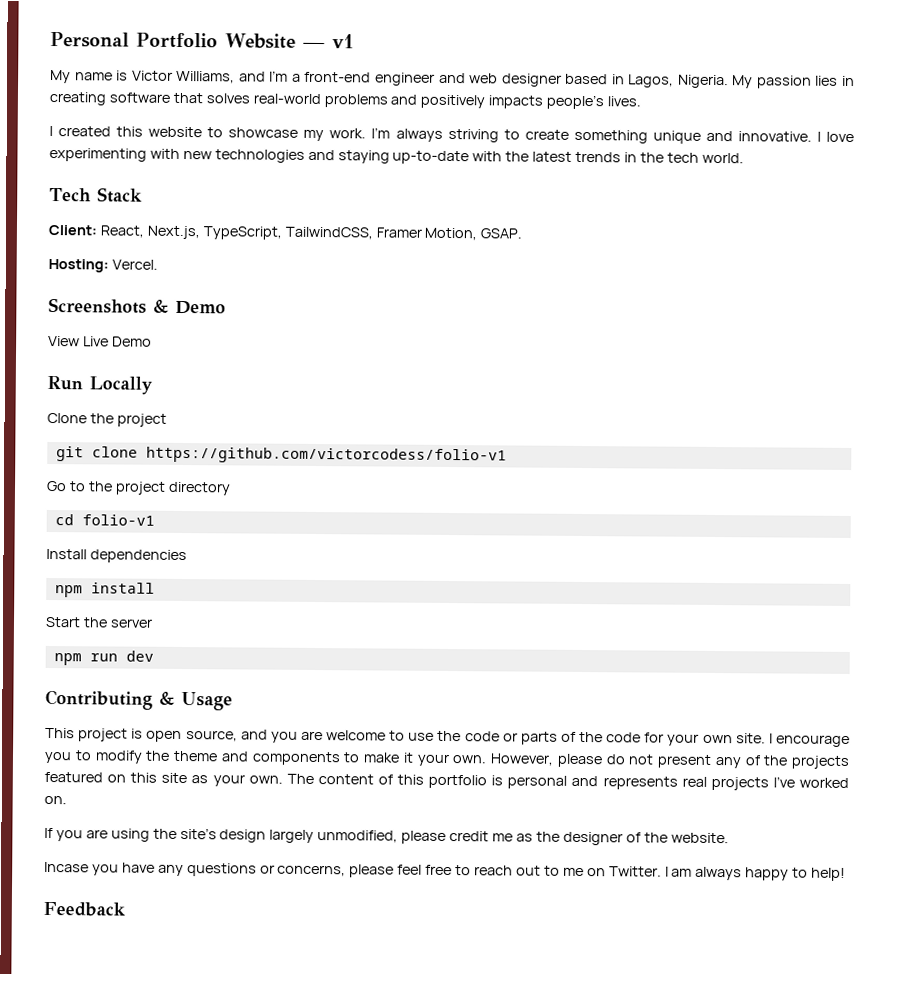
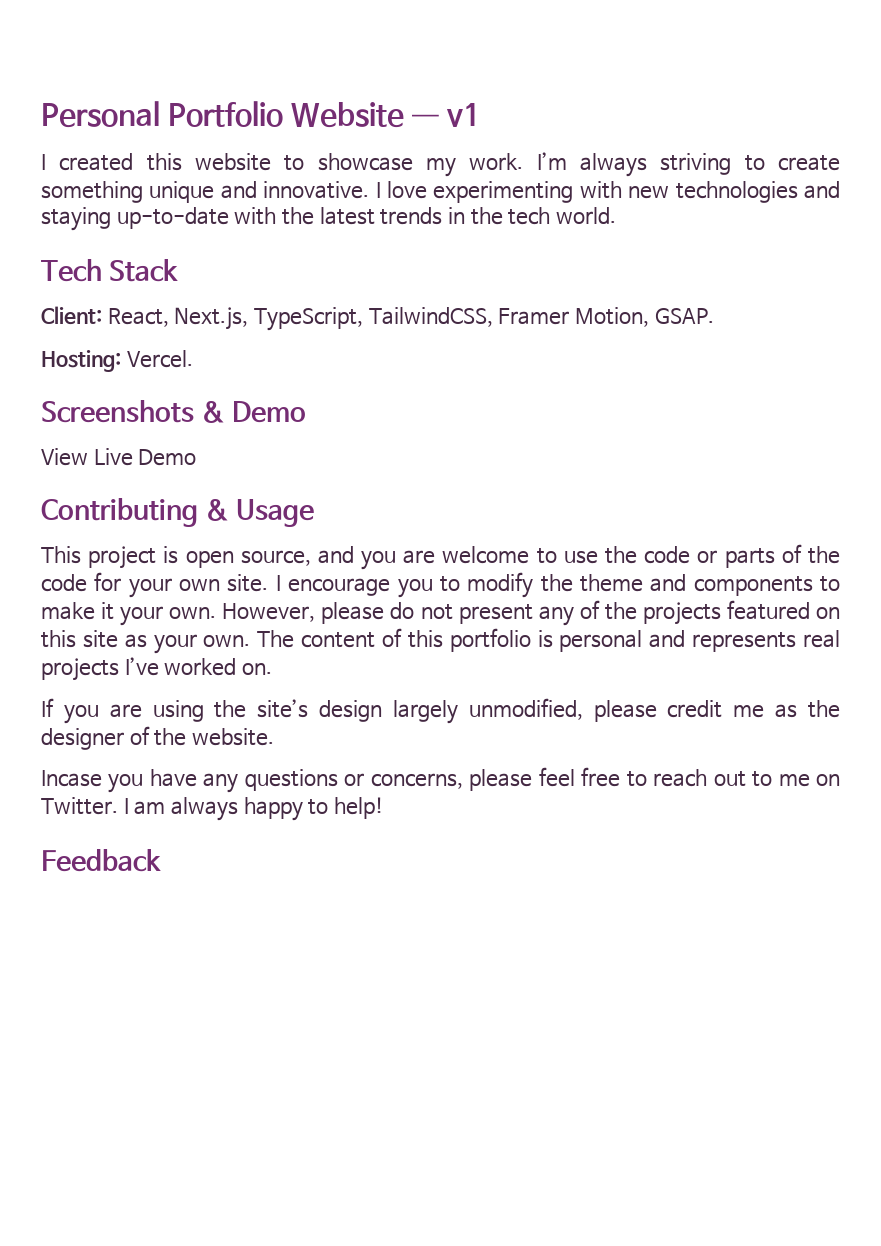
[50,69,855,89] [49,91,642,110] // My name is Victor Williams, and I’m a front-end engineer and web designer based in Lagos, Nigeria. My passion lies in creating software that solves real-world problems and positively impacts people’s lives. -> (480, 115) none
[47,375,153,395] [47,412,167,427] [55,446,507,465] [46,480,231,496] [54,514,155,526] [46,548,187,564] [54,582,155,598] [45,616,153,628] [53,650,154,666] // Run Locally // Clone the project // git clone https://github.com/victorcodess/folio-v1 // Go to the project directory // cd folio-v1 // Install dependencies // npm install // Start the server // npm run dev -> (197, 457) none

